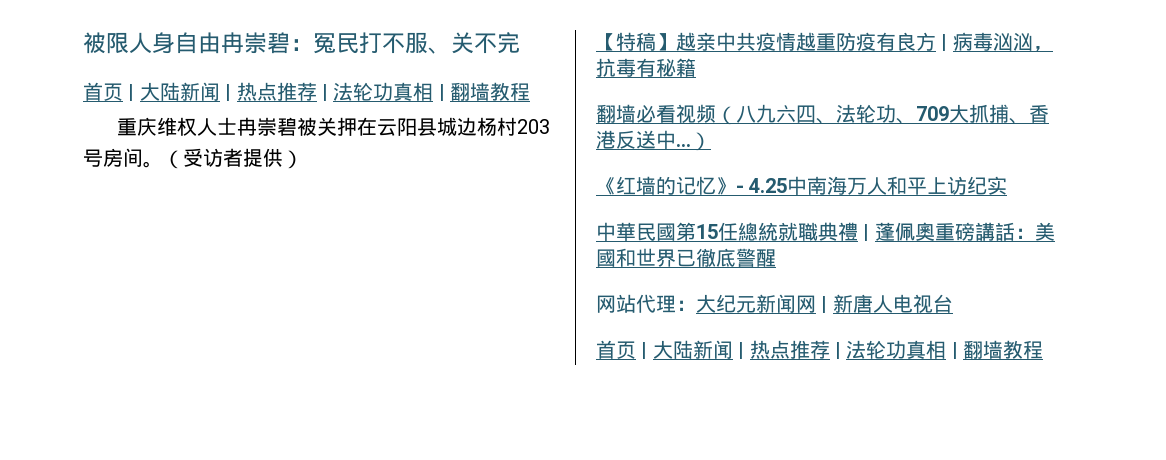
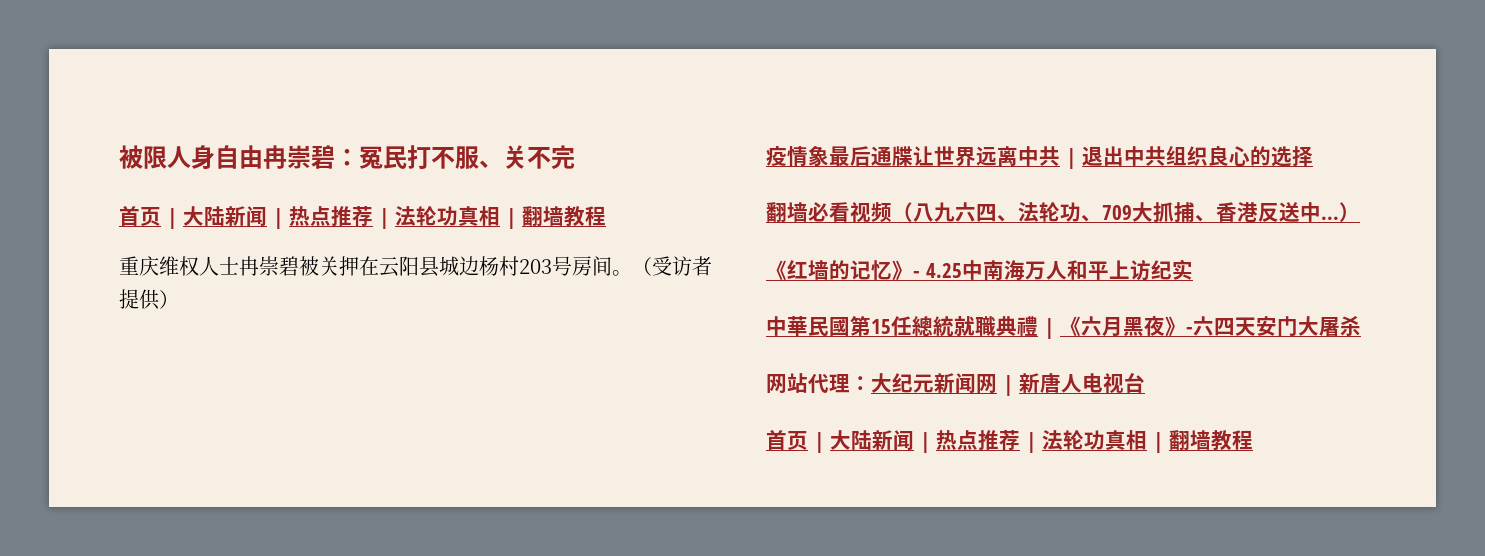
[596,32,1053,52] [596,58,696,77] 【特稿】越亲中共疫情越重防疫有良方 | 病毒汹汹，抗毒有秘籍 -> [766,145,1314,169] 疫情象最后通牒让世界远离中共 | 退出中共组织良心的选择
[874,222,1055,241] [596,248,776,267] 蓬佩奧重磅講話：美國和世界已徹底警醒 -> [1060,316,1362,337] 《六月黑夜》-六四天安门大屠杀

